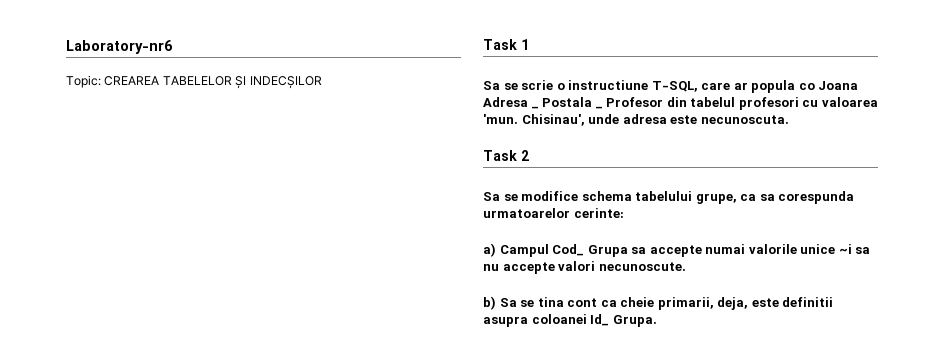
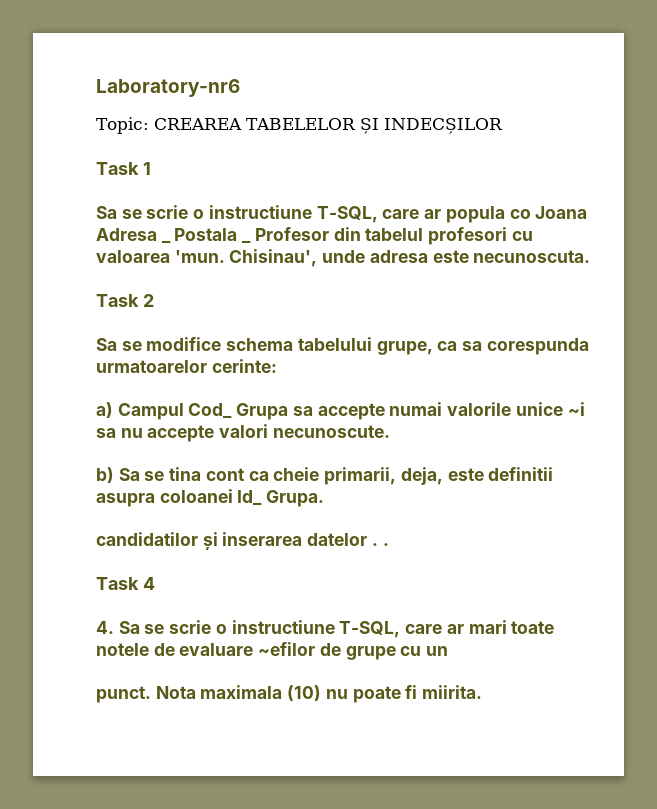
(657, 321) none -> [96,532,389,550] [96,577,155,590] [96,620,555,638] [96,642,449,660] [96,685,483,703] // candidatilor și inserarea datelor . . // Task 4 // 4. Sa se scrie o instructiune T-SQL, care ar mari toate notele de evaluare ~efilor de grupe cu un // punct. Nota maximala (10) nu poate fi miirita.

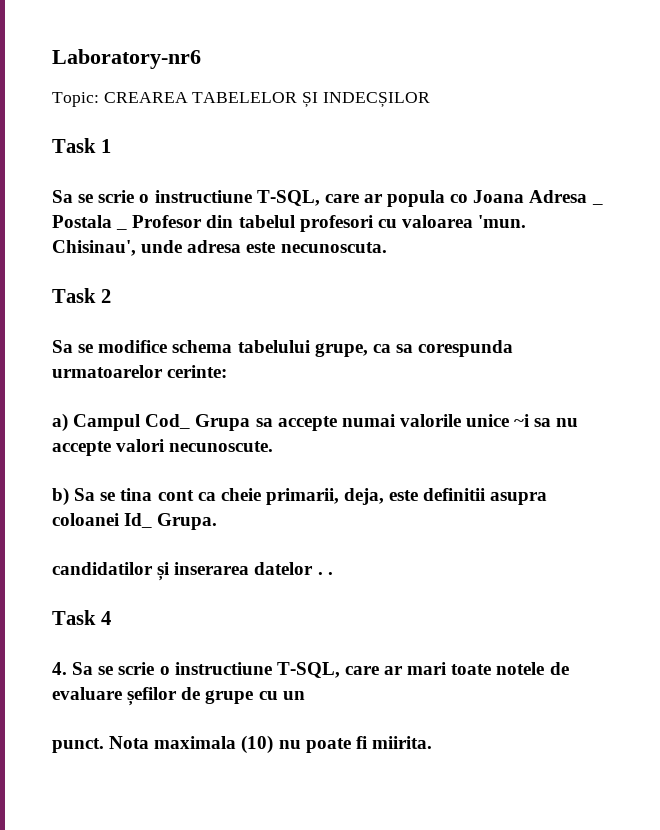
[258,642,316,656] ~efilor -> [127,687,178,706] șefilor

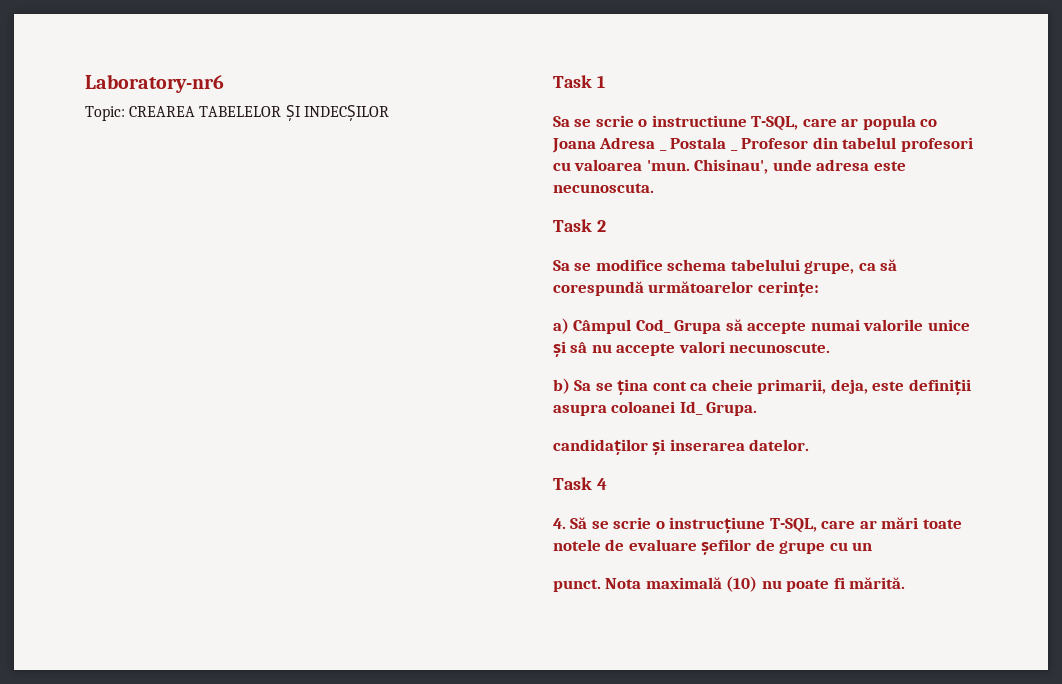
[395,340,514,357] [52,365,228,378] sa corespunda urmatoarelor cerinte: -> [880,259,898,271] [553,281,819,297] să corespundă următoarelor cerințe:
[73,414,141,431] Campul -> [573,319,632,334] Câmpul
[255,418,273,427] sa -> [725,319,743,331] să
[514,414,552,427] ~i sa -> [553,341,588,357] și sâ
[120,488,153,501] tina -> [617,379,649,395] țina
[423,488,486,501] definitii -> [908,379,971,395] definiții
[52,562,153,575] candidatilor -> [553,439,648,455] candidaților
[254,562,333,575] datelor . . -> [749,439,810,451] datelor.
[72,662,447,678] Sa se scrie o instructiune T-SQL, care ar mari -> [570,517,919,533] Să se scrie o instrucțiune T-SQL, care ar mări
[154,736,237,749] maximala -> [645,577,722,589] maximală
[371,736,432,749] miirita. -> [849,577,906,589] mărită.

